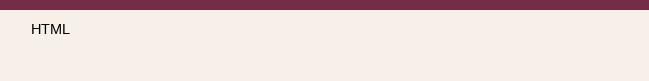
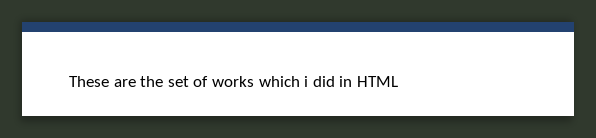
(31, 29) none -> [69,76,353,87] These are the set of works which i did in

